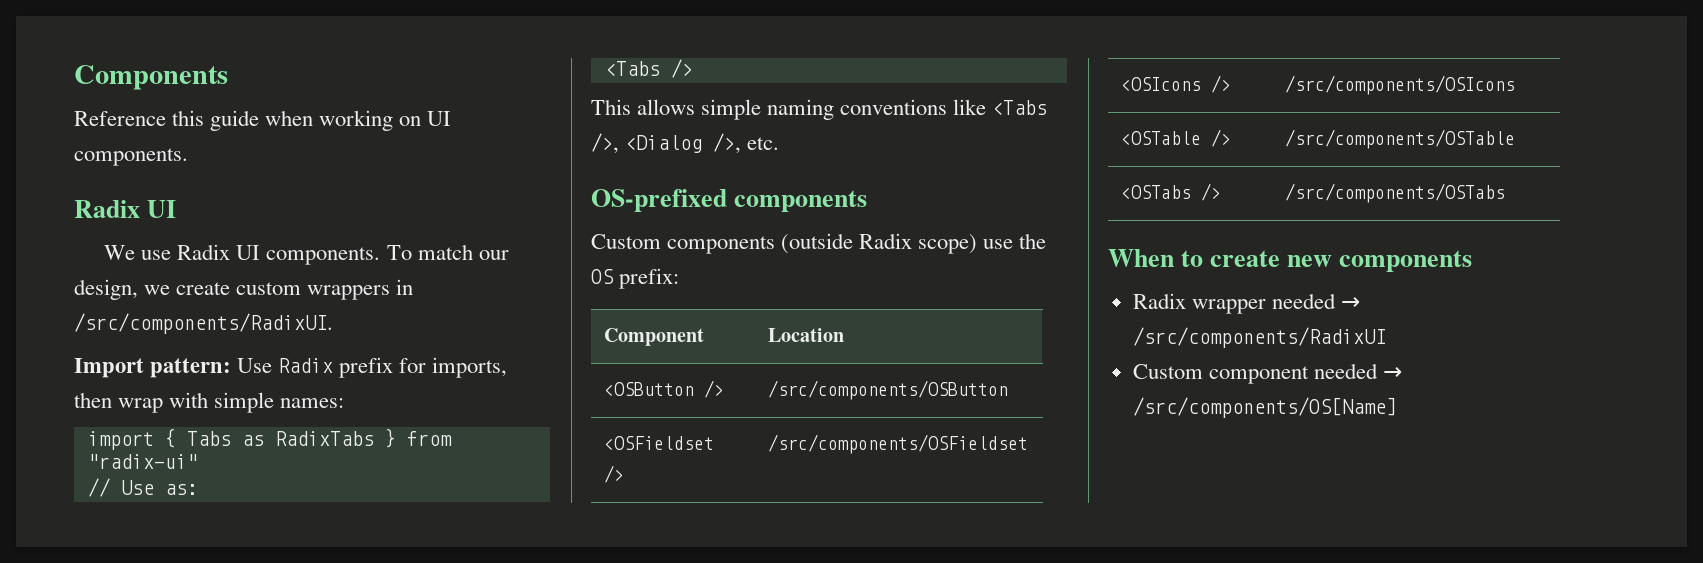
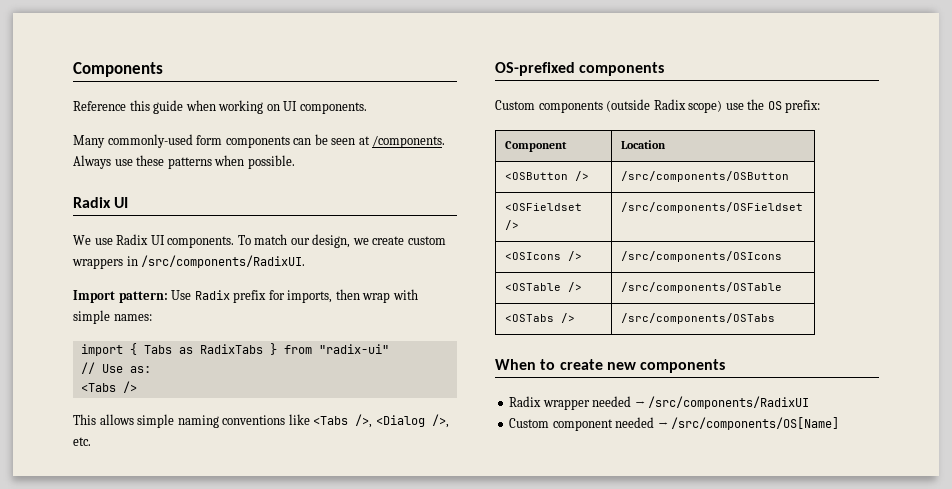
(188, 157) none -> [73,134,446,148] [73,155,295,169] // Many commonly-used form components can be seen at /components. Always use these patterns when possible.

